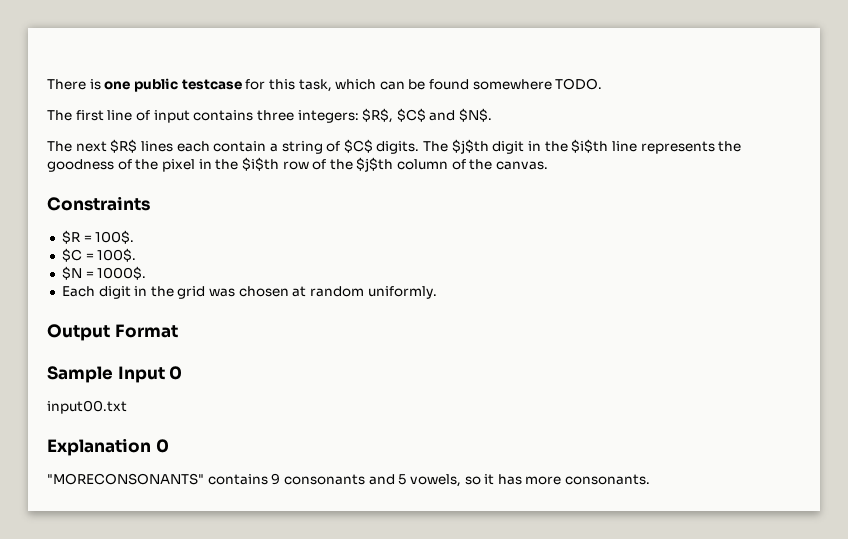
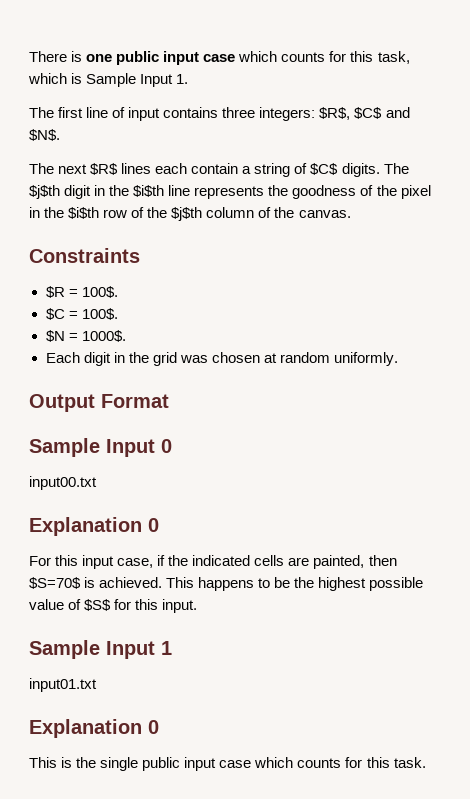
[181,78,603,92] testcase for this task, which can be found somewhere TODO. -> [163,51,410,65] [28,73,189,87] input case which counts for this task, which is Sample Input 1.
[47,473,651,487] "MORECONSONANTS" contains 9 consonants and 5 vowels, so it has more consonants. -> [29,555,397,569] [29,577,424,591] [29,599,198,613] [29,640,172,659] [29,678,97,692] [29,719,159,738] [29,757,426,771] For this input case, if the indicated cells are painted, then $S=70$ is achieved. This happens to be the highest possible value of $S$ for this input. // Sample Input 1 // input01.txt // Explanation 0 // This is the single public input case which counts for this task.

